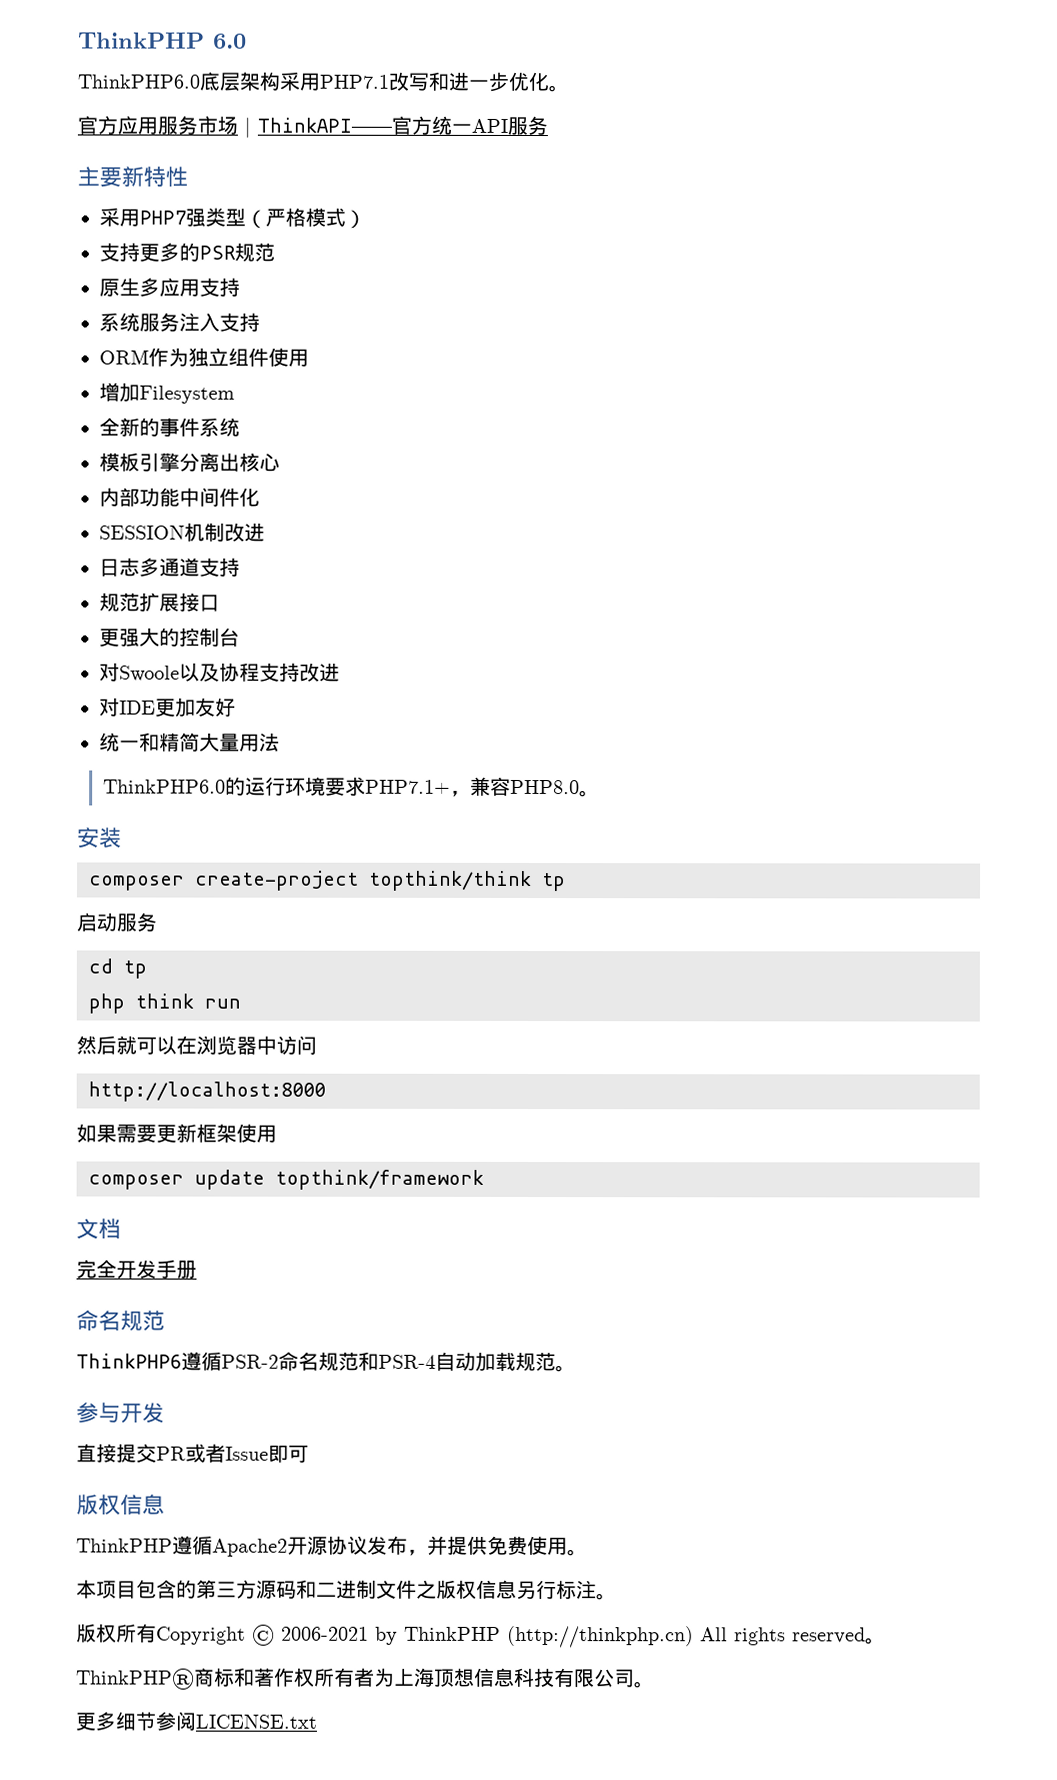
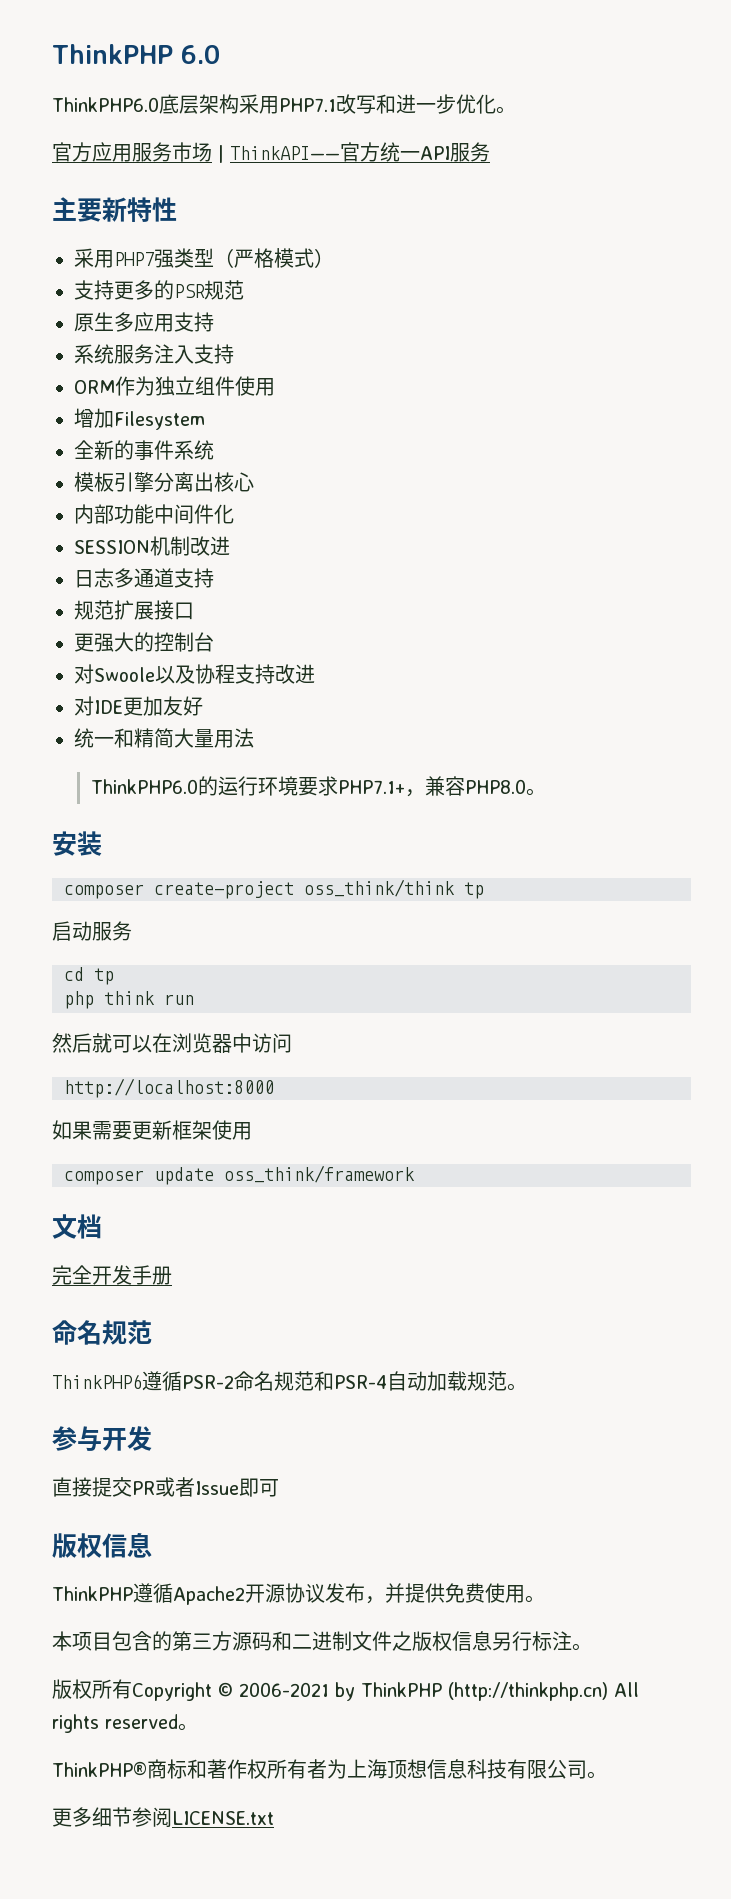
[368,870,532,892] topthink/think -> [304,879,455,897] oss_think/think
[275,1169,484,1190] topthink/framework -> [224,1165,415,1183] oss_think/framework

